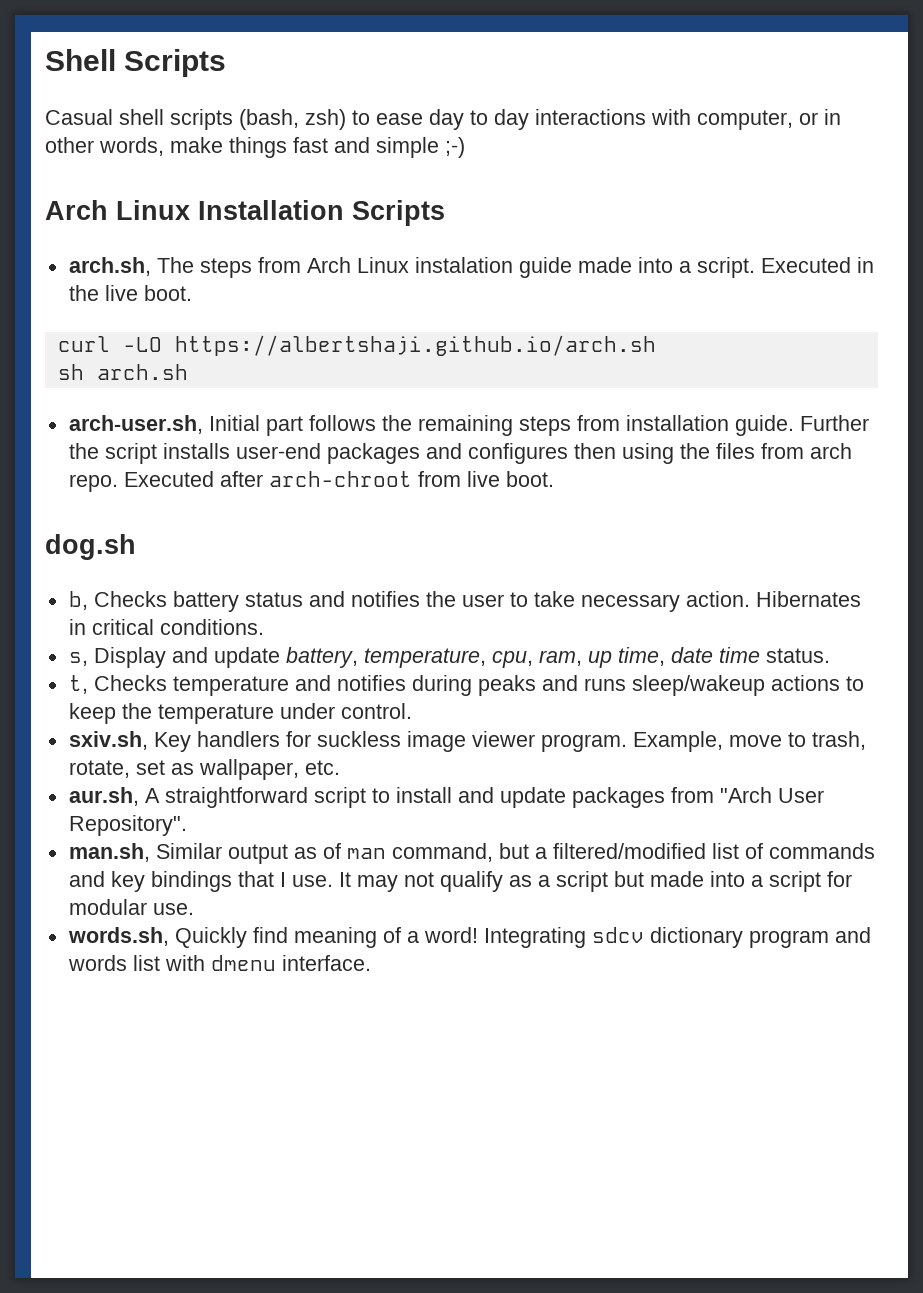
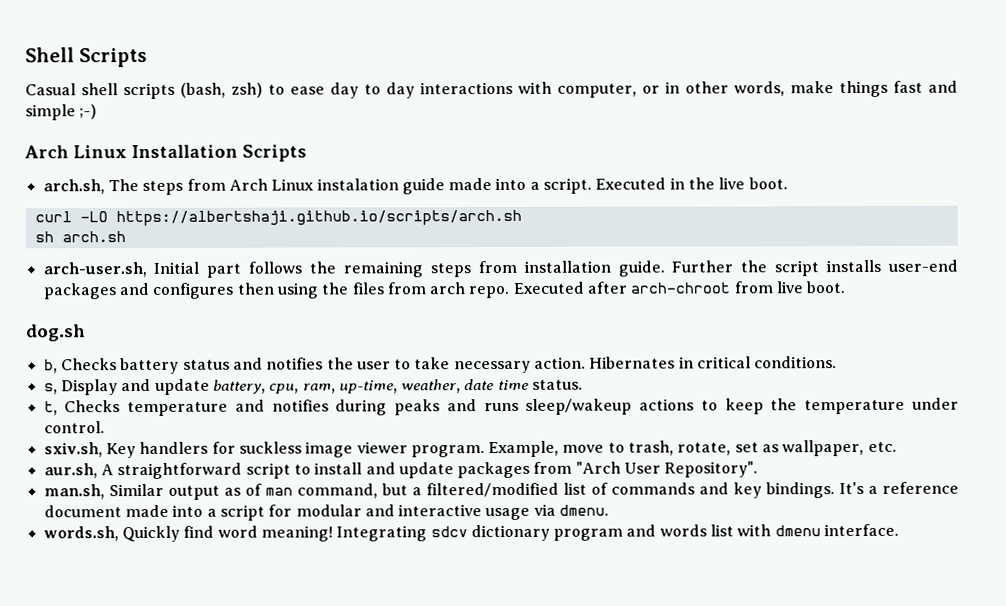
[174,335,656,356] https://albertshaji.github.io/arch.sh -> [115,209,522,227] https://albertshaji.github.io/scripts/arch.sh
[363,648,486,668] temperature, -> (266, 386) none
[587,647,665,668] up time, -> [338,379,462,394] up-time, weather,
[150,871,644,892] bindings that I use. It may not qualify as a script but -> [765,481,960,499] [43,505,122,518] bindings. It's a reference document
[152,903,194,915] use. -> [364,503,610,521] and interactive usage via dmenu.
[293,927,478,948] meaning of a word! -> [217,525,333,542] word meaning!

